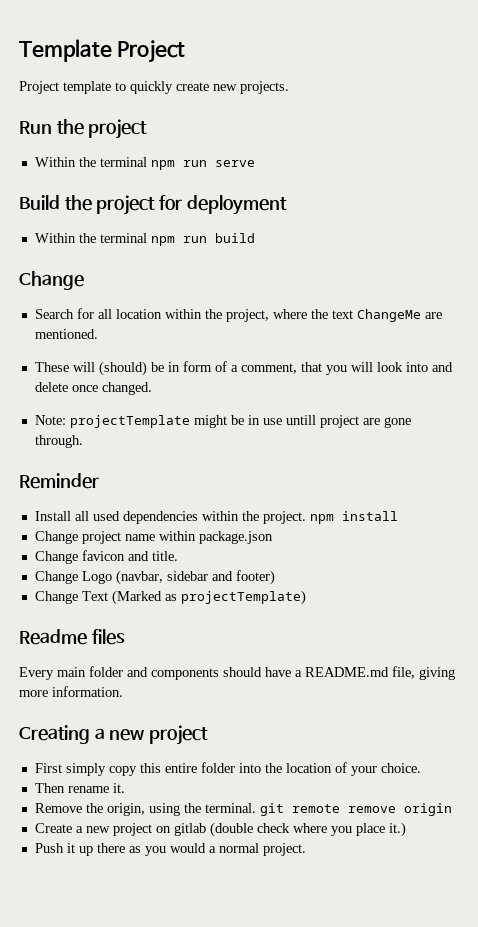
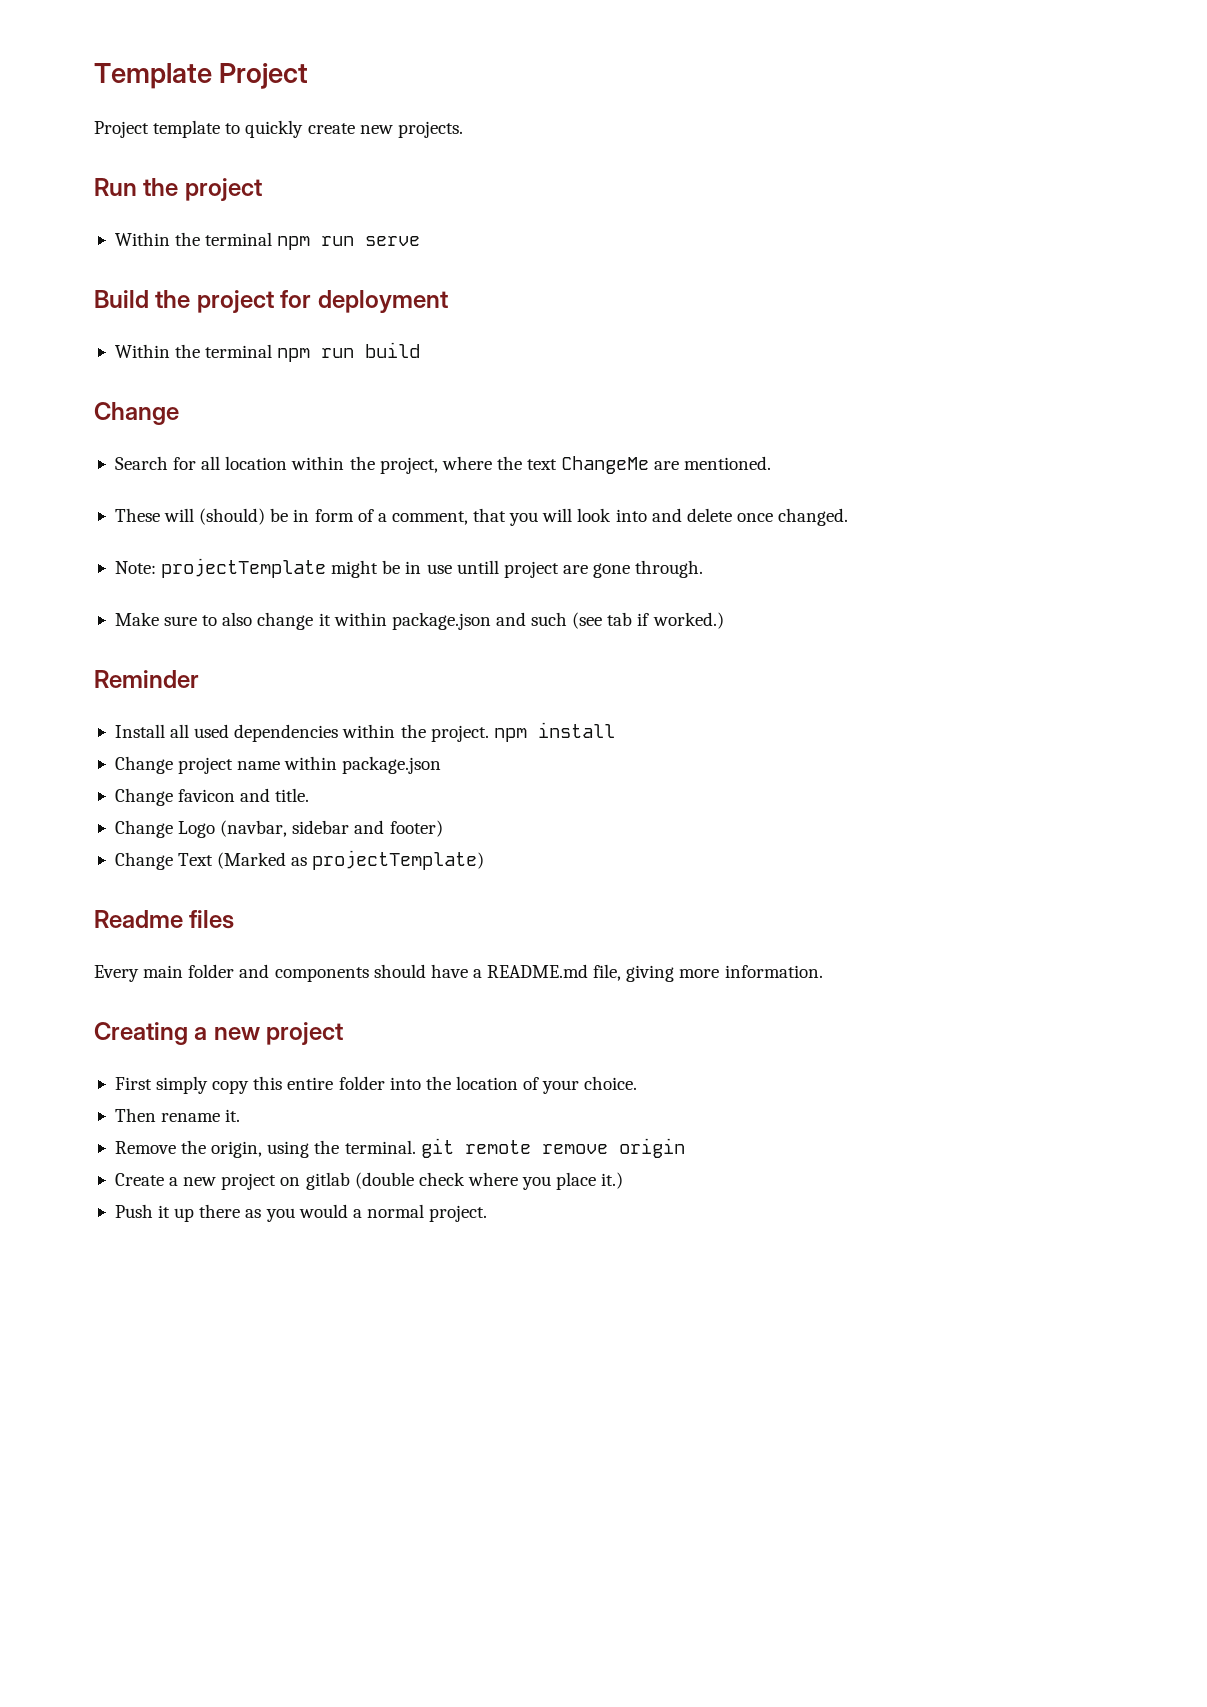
(83, 441) none -> [114,612,724,630] // Make sure to also change it within package.json and such (see tab if worked.)

